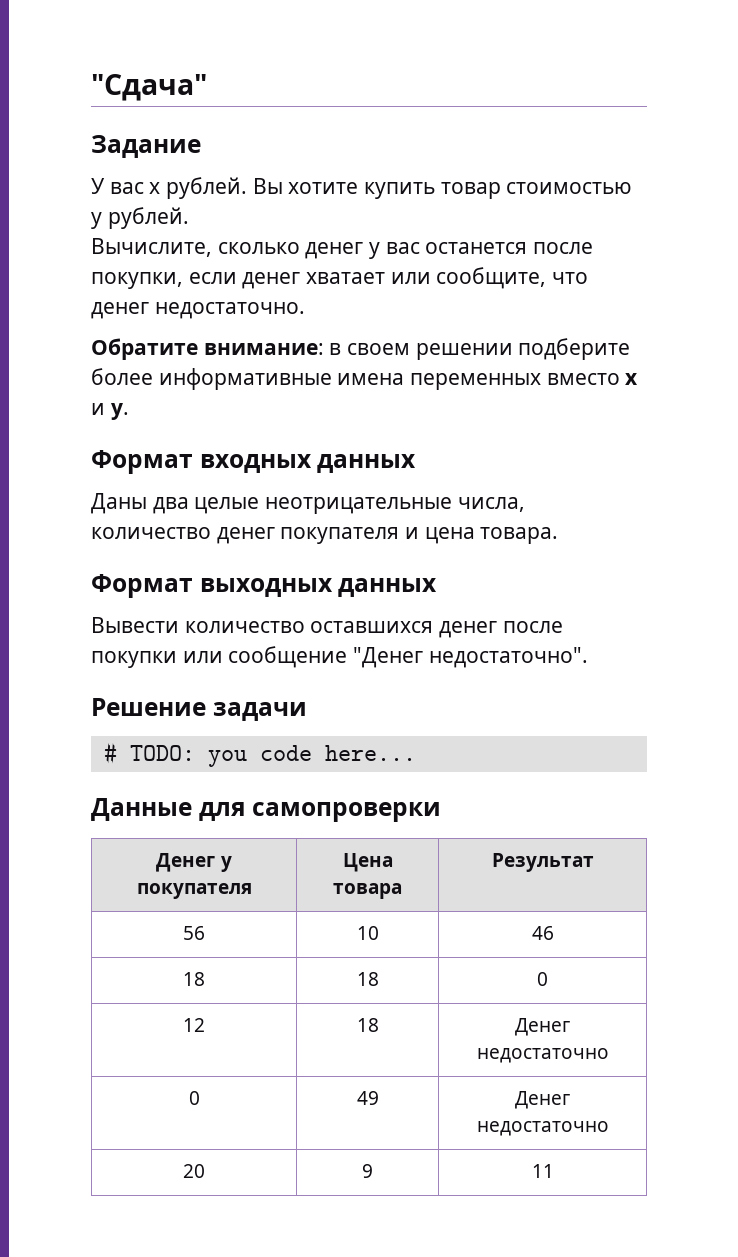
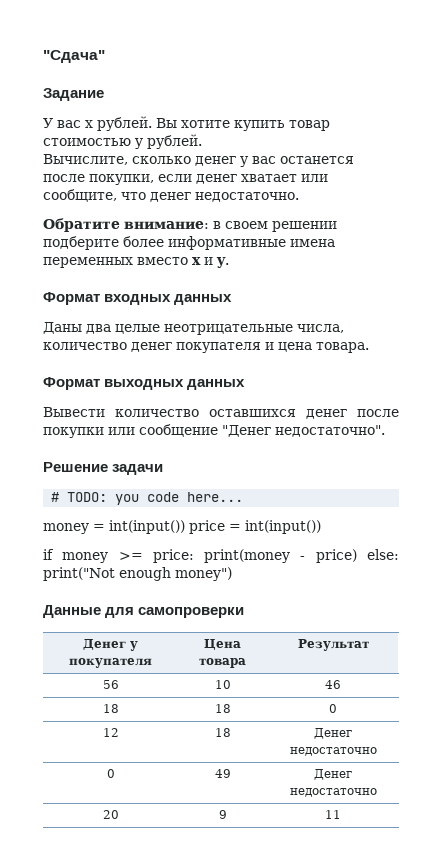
(416, 753) none -> [43,520,321,534] [43,549,399,563] [43,567,232,581] // money = int(input()) price = int(input()) // if money >= price: print(money - price) else: print("Not enough money")

